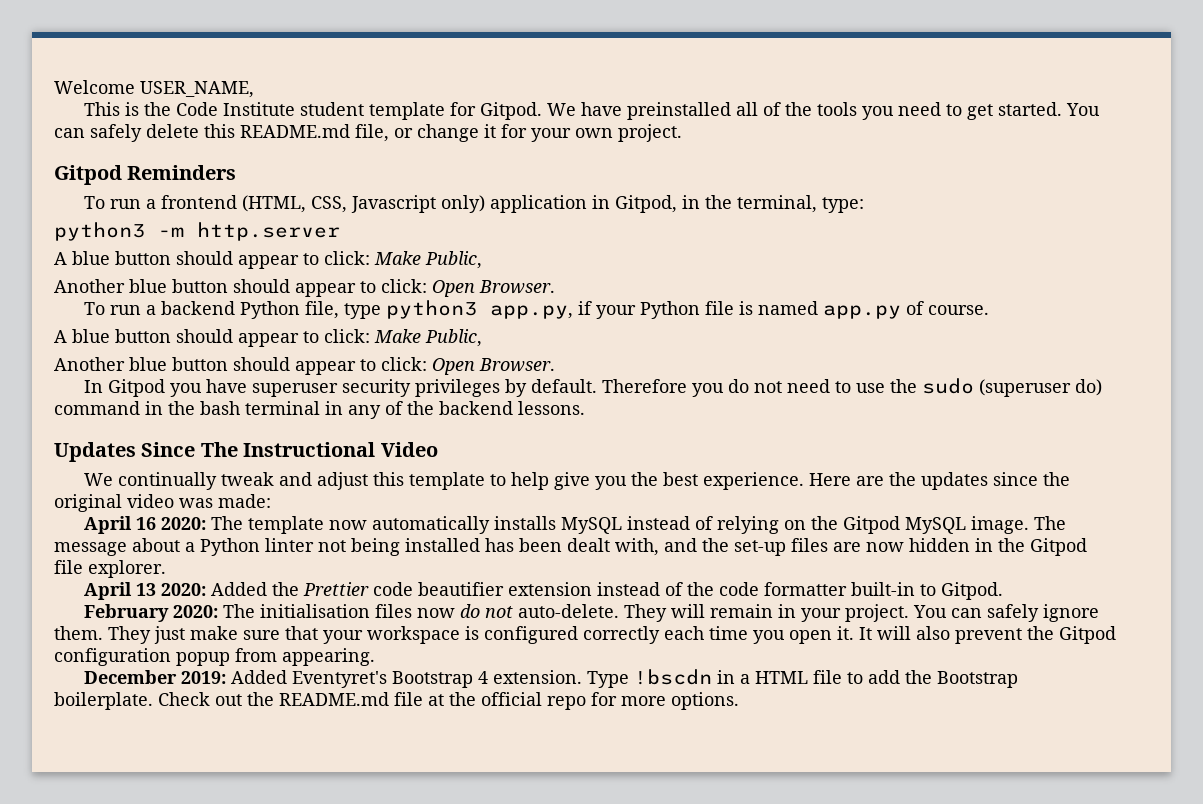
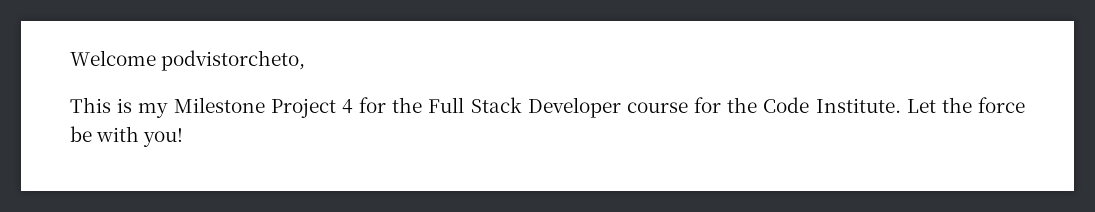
[140,81,254,98] USER_NAME, -> [161,50,306,71] podvistorcheto,
[143,102,1100,120] [54,124,682,142] [54,165,237,185] [83,195,864,213] [54,222,340,241] [54,251,482,269] [54,279,555,297] [83,300,989,319] [54,329,482,347] [54,357,555,375] [83,378,1102,397] [54,401,585,419] [54,442,438,462] [83,472,1070,490] [54,494,271,512] [83,516,1066,534] [54,538,1087,556] [54,560,166,578] [83,582,1003,600] [83,604,1099,622] [54,626,1116,644] [54,648,375,666] [83,669,1018,688] [54,692,739,710] the Code Institute student template for Gitpod. We have preinstalled all of the tools you need to get started. You can safely delete this README.md file, or change it for your own project. // Gitpod Reminders // To run a frontend (HTML, CSS, Javascript only) application in Gitpod, in the terminal, type: // python3 -m http.server // A blue button should appear to click: Make Public, // Another blue button should appear to click: Open Browser. // To run a backend Python file, type python3 app.py, if your Python file is named app.py of course. // A blue button should appear to click: Make Public, // Another blue button should appear to click: Open Browser. // In Gitpod you have superuser security privileges by default. Therefore you do not need to use the sudo (superuser do) command in the bash terminal in any of the backend lessons. // Updates Since The Instructional Video // We continually tweak and adjust this template to help give you the best experience. Here are the updates since the original video was made: // April 16 2020: The template now automatically installs MySQL instead of relying on the Gitpod MySQL image. The message about a Python linter not being installed has been dealt with, and the set-up files are now hidden in the Gitpod file explorer. // April 13 2020: Added the Prettier code beautifier extension instead of the code formatter built-in to Gitpod. // February 2020: The initialisation files now do not auto-delete. They will remain in your project. You can safely ignore them. They just make sure that your workspace is configured correctly each time you open it. It will also prevent the Gitpod configuration popup from appearing. // December 2019: Added Eventyret's Bootstrap 4 extension. Type !bscdn in a HTML file to add the Bootstrap boilerplate. Check out the README.md file at the official repo for more options. -> [138,97,1025,118] [70,126,184,147] my Milestone Project 4 for the Full Stack Developer course for the Code Institute. Let the force be with you!

